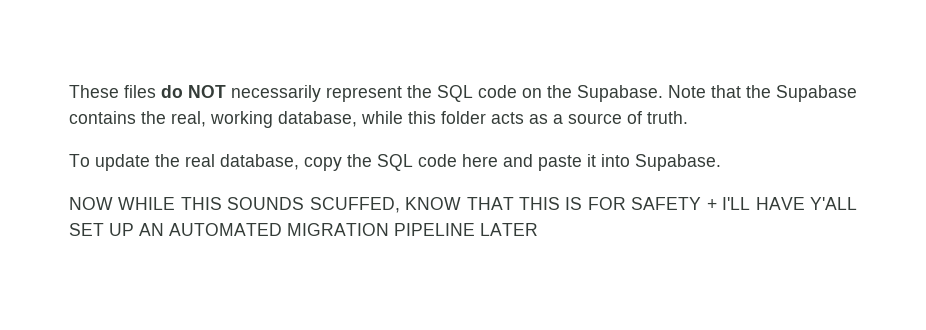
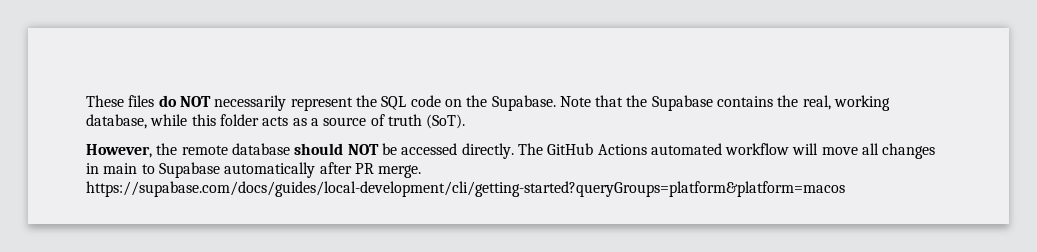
[647,111,688,124] [69,154,721,171] [69,197,858,213] [69,223,538,236] truth. // To update the real database, copy the SQL code here and paste it into Supabase. // NOW WHILE THIS SOUNDS SCUFFED, KNOW THAT THIS IS FOR SAFETY + I'LL HAVE Y'ALL SET UP AN AUTOMATED MIGRATION PIPELINE LATER -> [387,114,466,129] [86,143,936,159] [86,162,422,178] [86,181,845,197] truth (SoT). // However, the remote database should NOT be accessed directly. The GitHub Actions automated workflow will move all changes in main to Supabase automatically after PR merge. https://supabase.com/docs/guides/local-development/cli/getting-started?queryGroups=platform&platform=macos

